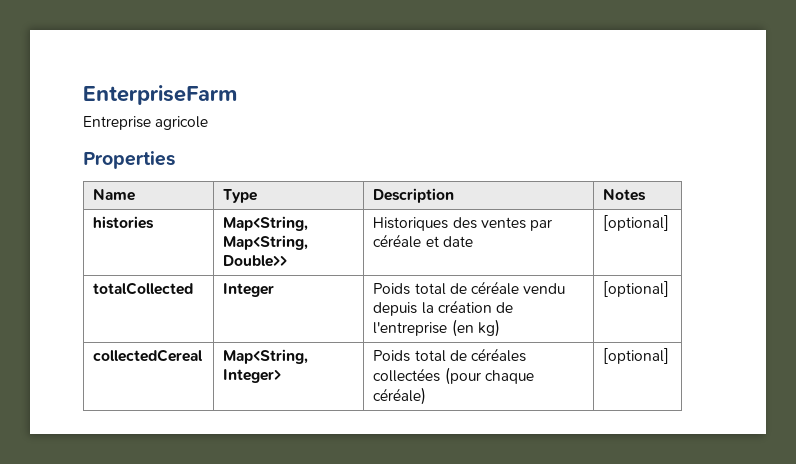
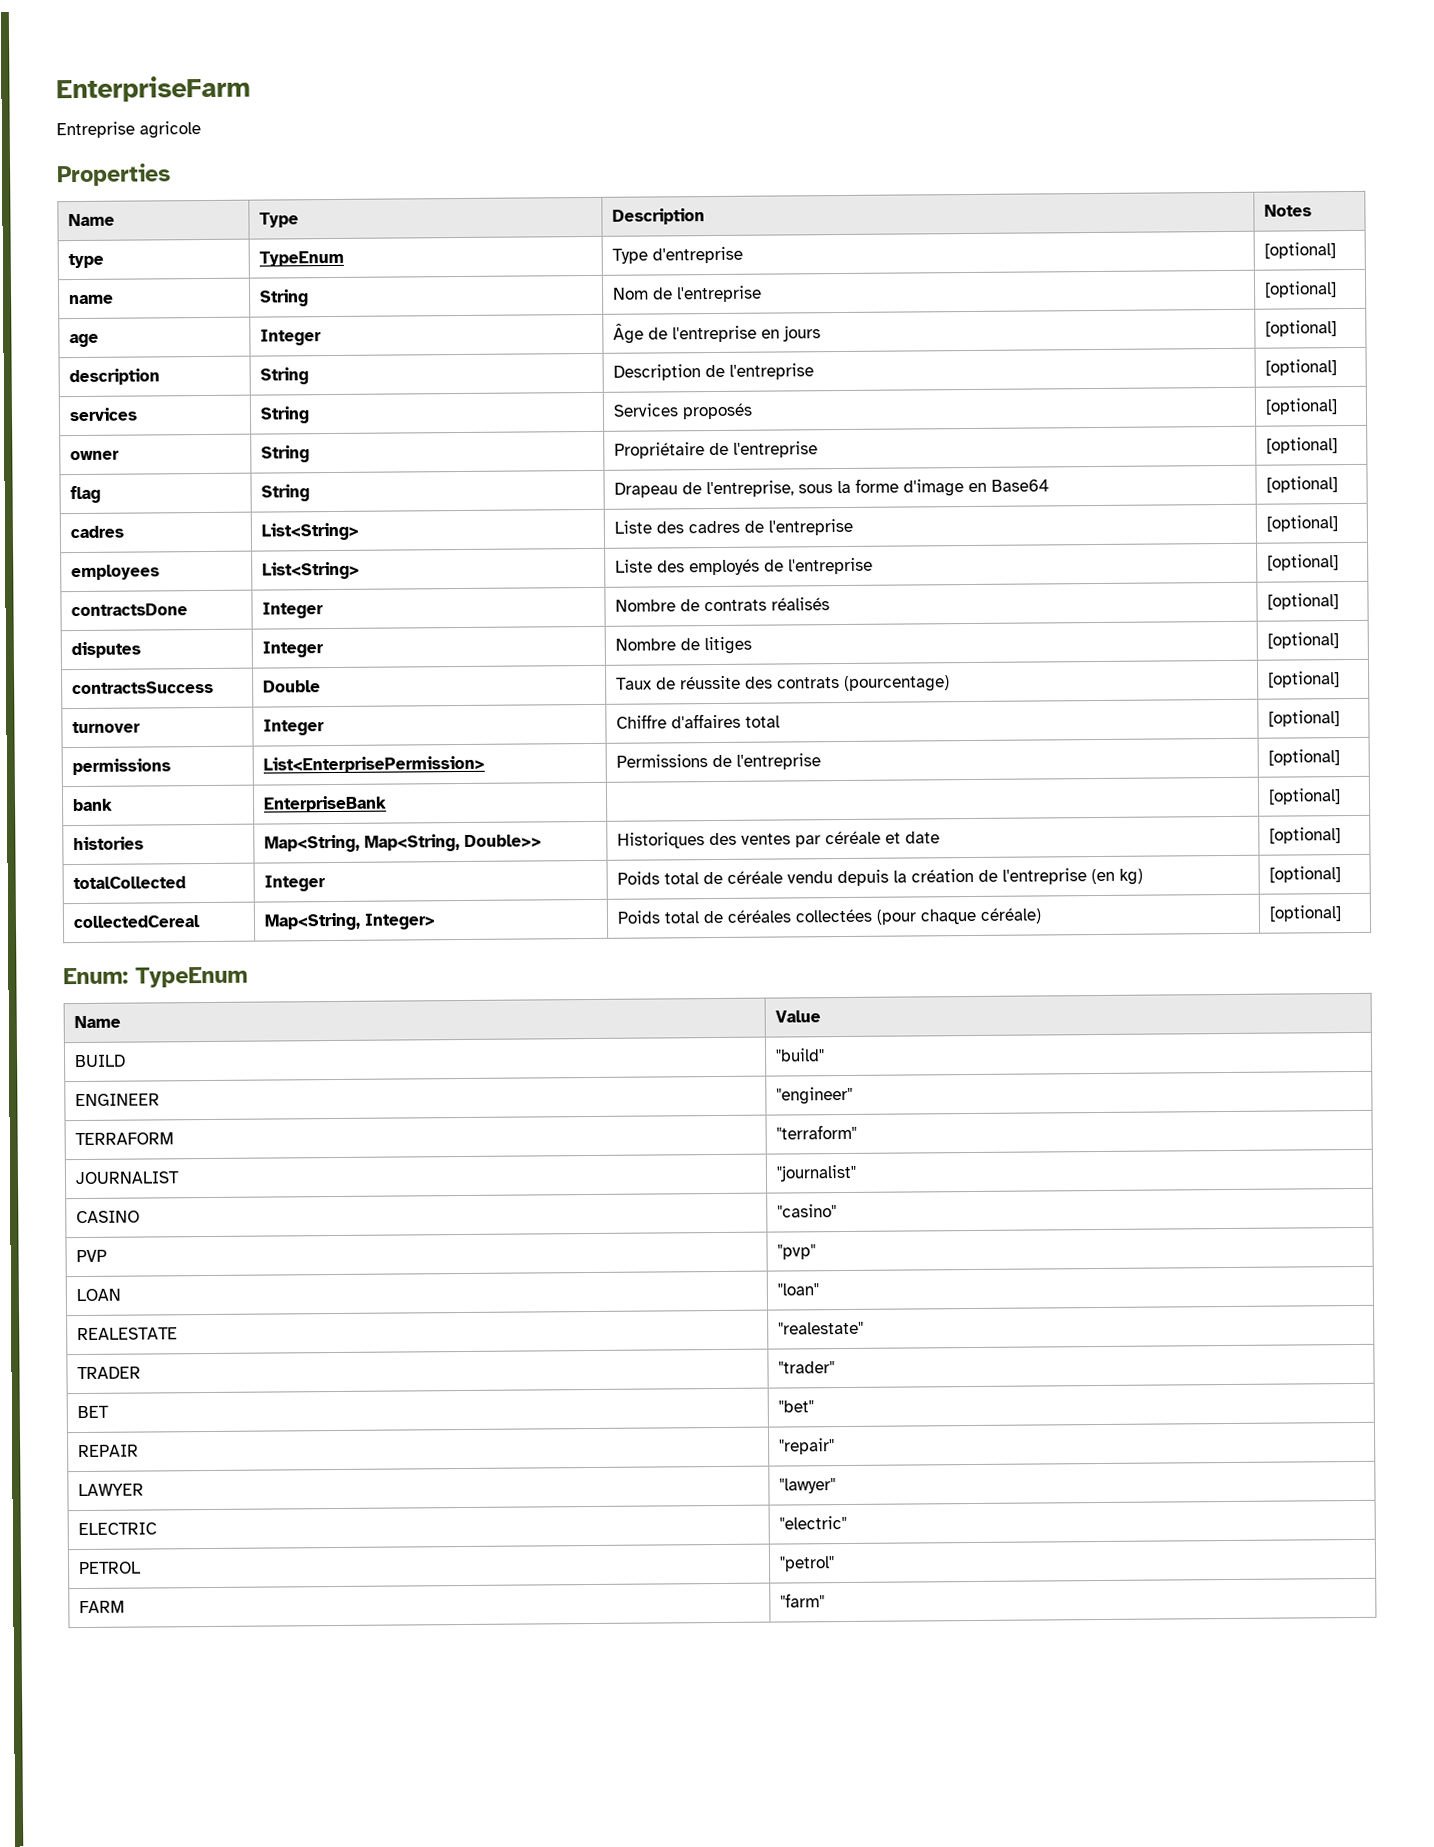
(647, 195) none -> [68,253,105,269] [259,250,345,267] [612,246,744,264] [1264,242,1337,259] [69,294,115,305] [260,289,310,307] [613,285,763,303] [1264,281,1338,298] [69,333,100,348] [260,329,323,346] [613,323,822,344] [1265,320,1338,337] [69,368,161,386] [260,367,310,385] [613,363,815,381] [1265,359,1338,376] [69,407,139,422] [260,406,311,424] [613,402,754,420] [1265,398,1339,415] [70,450,121,461] [261,445,311,463] [614,441,819,459] [1266,437,1339,454] [70,485,102,504] [261,484,311,502] [614,478,1050,498] [1266,476,1339,493] [70,525,125,539] [261,522,360,541] [614,518,854,536] [1266,515,1339,532] [71,564,161,581] [262,561,361,580] [615,557,874,576] [1267,554,1340,571] [71,603,189,617] [262,602,325,619] [615,597,831,612] [1267,593,1340,610] [71,641,142,659] [262,641,325,658] [615,636,753,655] [1267,632,1340,649] [72,680,215,695] [263,680,322,693] [616,675,951,692] [1268,671,1341,688] [72,721,142,734] [263,719,326,736] [616,713,781,729] [1268,710,1341,727] [72,758,172,776] [263,755,486,774] [616,753,822,770] [1268,749,1341,766] [73,798,114,812] [263,795,388,813] [1268,788,1342,805] // type | TypeEnum | Type d'entreprise | [optional] // name | String | Nom de l'entreprise | [optional] // age | Integer | Âge de l'entreprise en jours | [optional] // description | String | Description de l'entreprise | [optional] // services | String | Services proposés | [optional] // owner | String | Propriétaire de l'entreprise | [optional] // flag | String | Drapeau de l'entreprise, sous la forme d'image en Base64 | [optional] // cadres | List<String> | Liste des cadres de l'entreprise | [optional] // employees | List<String> | Liste des employés de l'entreprise | [optional] // contractsDone | Integer | Nombre de contrats réalisés | [optional] // disputes | Integer | Nombre de litiges | [optional] // contractsSuccess | Double | Taux de réussite des contrats (pourcentage) | [optional] // turnover | Integer | Chiffre d'affaires total | [optional] // permissions | List<EnterprisePermission> | Permissions de l'entreprise | [optional] // bank | EnterpriseBank | | [optional]
(670, 356) none -> [63,966,248,988] [74,1015,122,1029] [775,1010,822,1023] [75,1054,127,1068] [775,1048,826,1062] [75,1093,161,1107] [776,1086,854,1105] [75,1132,175,1146] [776,1124,858,1140] [75,1171,181,1185] [776,1164,858,1182] [76,1210,141,1224] [777,1204,838,1218] [76,1249,108,1263] [777,1244,817,1260] [76,1288,122,1302] [777,1283,820,1296] [77,1327,179,1341] [778,1321,865,1335] [77,1366,142,1380] [778,1361,836,1374] [77,1405,110,1419] [778,1400,815,1413] [78,1444,140,1458] [779,1438,836,1455] [78,1483,145,1497] [779,1478,837,1494] [78,1522,158,1536] [779,1515,848,1530] [78,1561,142,1575] [779,1556,836,1572] [79,1600,126,1614] [780,1593,826,1608] // Enum: TypeEnum // Name | Value // BUILD | "build" // ENGINEER | "engineer" // TERRAFORM | "terraform" // JOURNALIST | "journalist" // CASINO | "casino" // PVP | "pvp" // LOAN | "loan" // REALESTATE | "realestate" // TRADER | "trader" // BET | "bet" // REPAIR | "repair" // LAWYER | "lawyer" // ELECTRIC | "electric" // PETROL | "petrol" // FARM | "farm"

